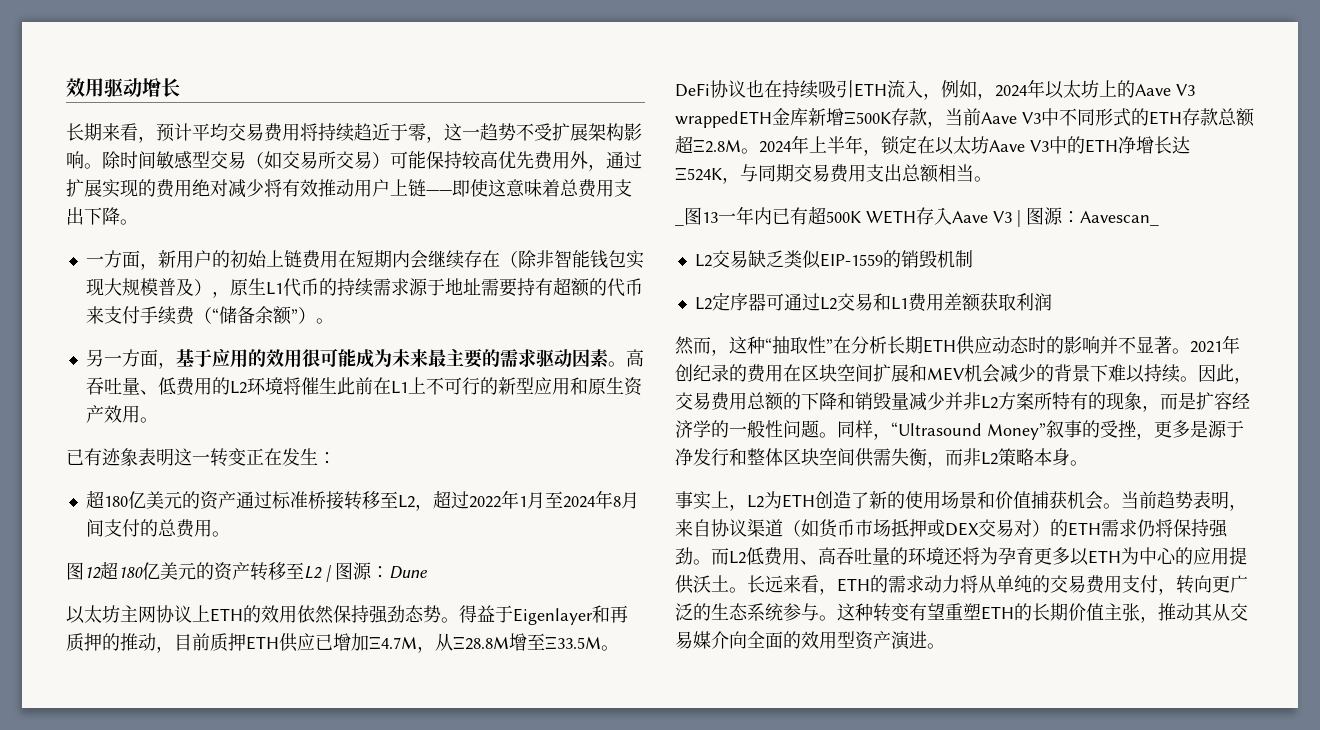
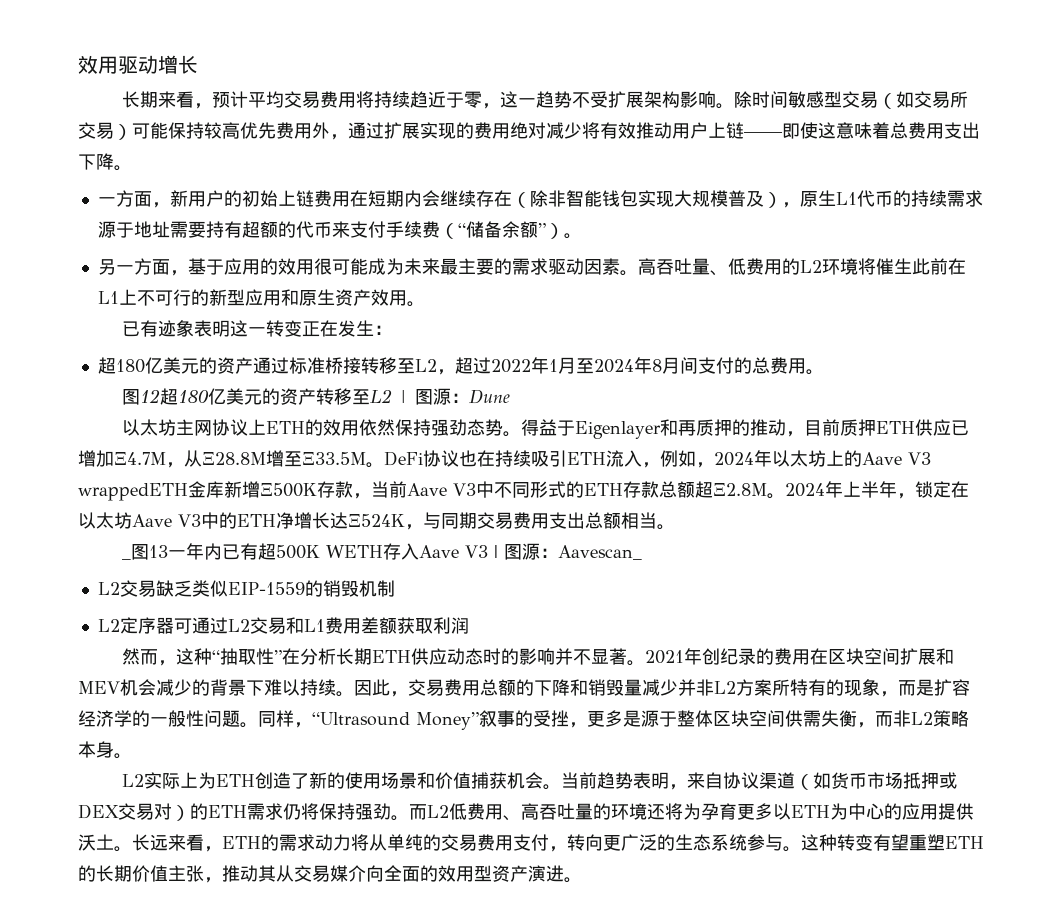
[675,448,747,466] 净发行和 -> (677, 719) none
[675,491,764,511] 事实上，L2 -> [121,772,198,789] L2实际上

